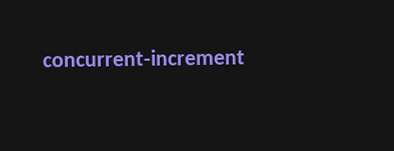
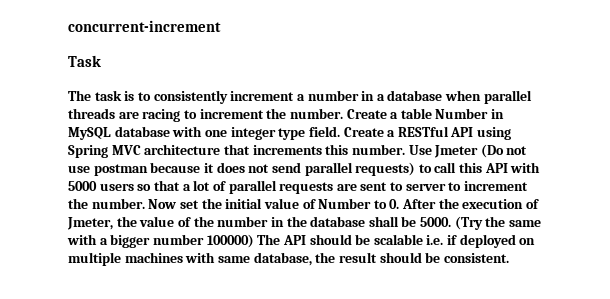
(245, 58) none -> [68,55,101,67] [68,90,532,104] [68,108,505,122] [68,126,512,140] [68,144,528,158] [68,162,541,176] [68,180,529,194] [68,198,540,209] [67,216,542,230] [67,234,536,248] [68,252,509,266] // Task // The task is to consistently increment a number in a database when parallel threads are racing to increment the number. Create a table Number in MySQL database with one integer type field. Create a RESTful API using Spring MVC architecture that increments this number. Use Jmeter (Do not use postman because it does not send parallel requests) to call this API with 5000 users so that a lot of parallel requests are sent to server to increment the number. Now set the initial value of Number to 0. After the execution of Jmeter, the value of the number in the database shall be 5000. (Try the same with a bigger number 100000) The API should be scalable i.e. if deployed on multiple machines with same database, the result should be consistent.

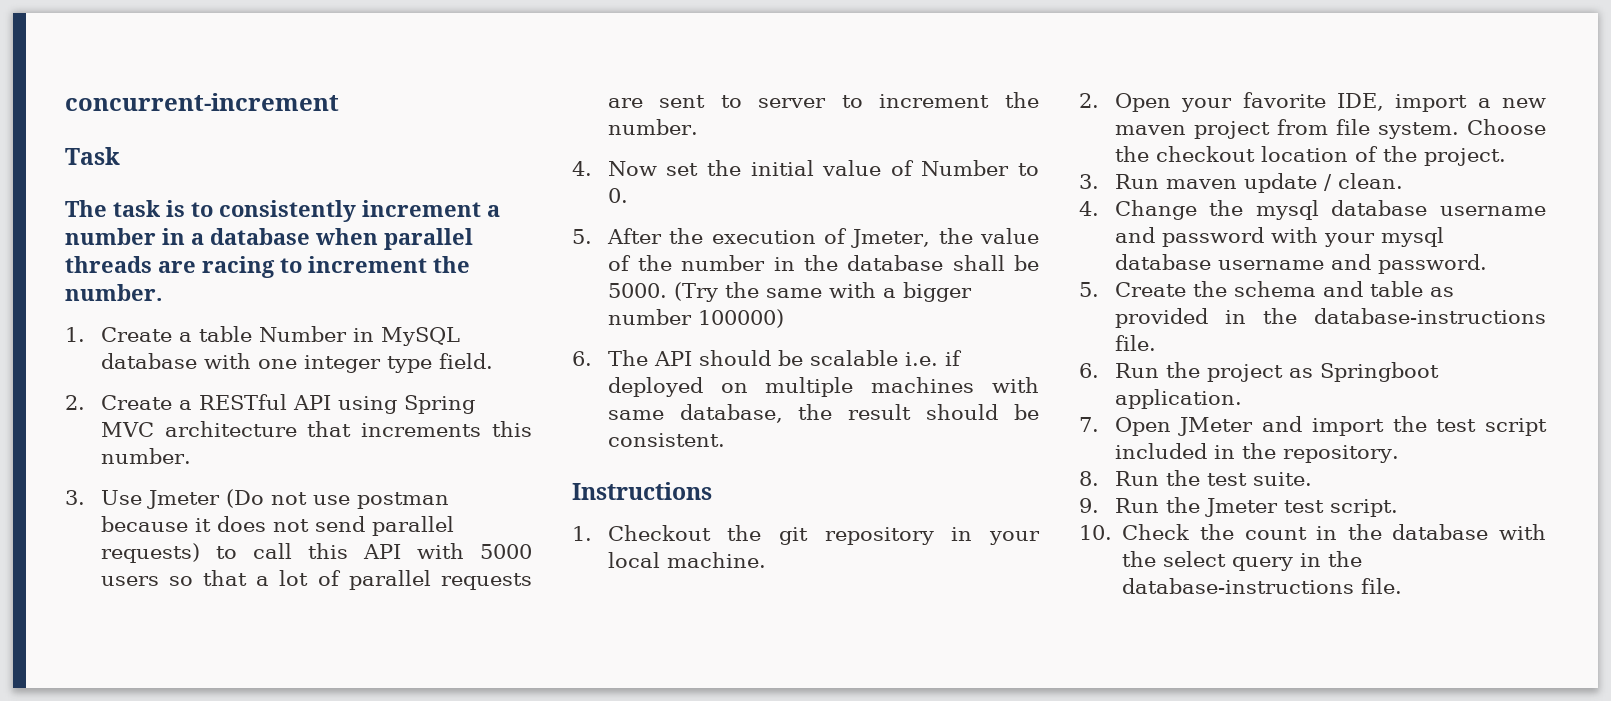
(343, 113) none -> [65,327,85,342] // 1.
(340, 131) none -> [65,395,85,410] // 2.
(405, 149) none -> [65,490,85,505] // 3.
(145, 203) none -> [572,161,592,176] // 4.
(400, 204) none -> [572,229,592,244] // 5.
(254, 241) none -> [572,351,592,366] // 6.
(509, 258) none -> [572,482,712,500] [572,525,1040,545] [607,552,766,568] [1079,92,1546,112] [1114,119,1546,139] [1114,146,1506,166] [1079,173,1403,193] [1079,200,1546,220] [1114,227,1444,247] [1114,254,1487,274] [1079,281,1454,297] [1114,308,1546,328] [1114,335,1156,351] [1079,362,1439,382] [1114,389,1242,409] [1079,416,1547,436] [1114,443,1399,463] [1079,470,1312,486] [1079,497,1398,517] [1079,524,1546,540] [1122,551,1363,571] [1122,578,1403,594] // Instructions // 1. Checkout the git repository in your local machine. // 2. Open your favorite IDE, import a new maven project from file system. Choose the checkout location of the project. // 3. Run maven update / clean. // 4. Change the mysql database username and password with your mysql database username and password. // 5. Create the schema and table as provided in the database-instructions file. // 6. Run the project as Springboot application. // 7. Open JMeter and import the test script included in the repository. // 8. Run the test suite. // 9. Run the Jmeter test script. // 10. Check the count in the database with the select query in the database-instructions file.

